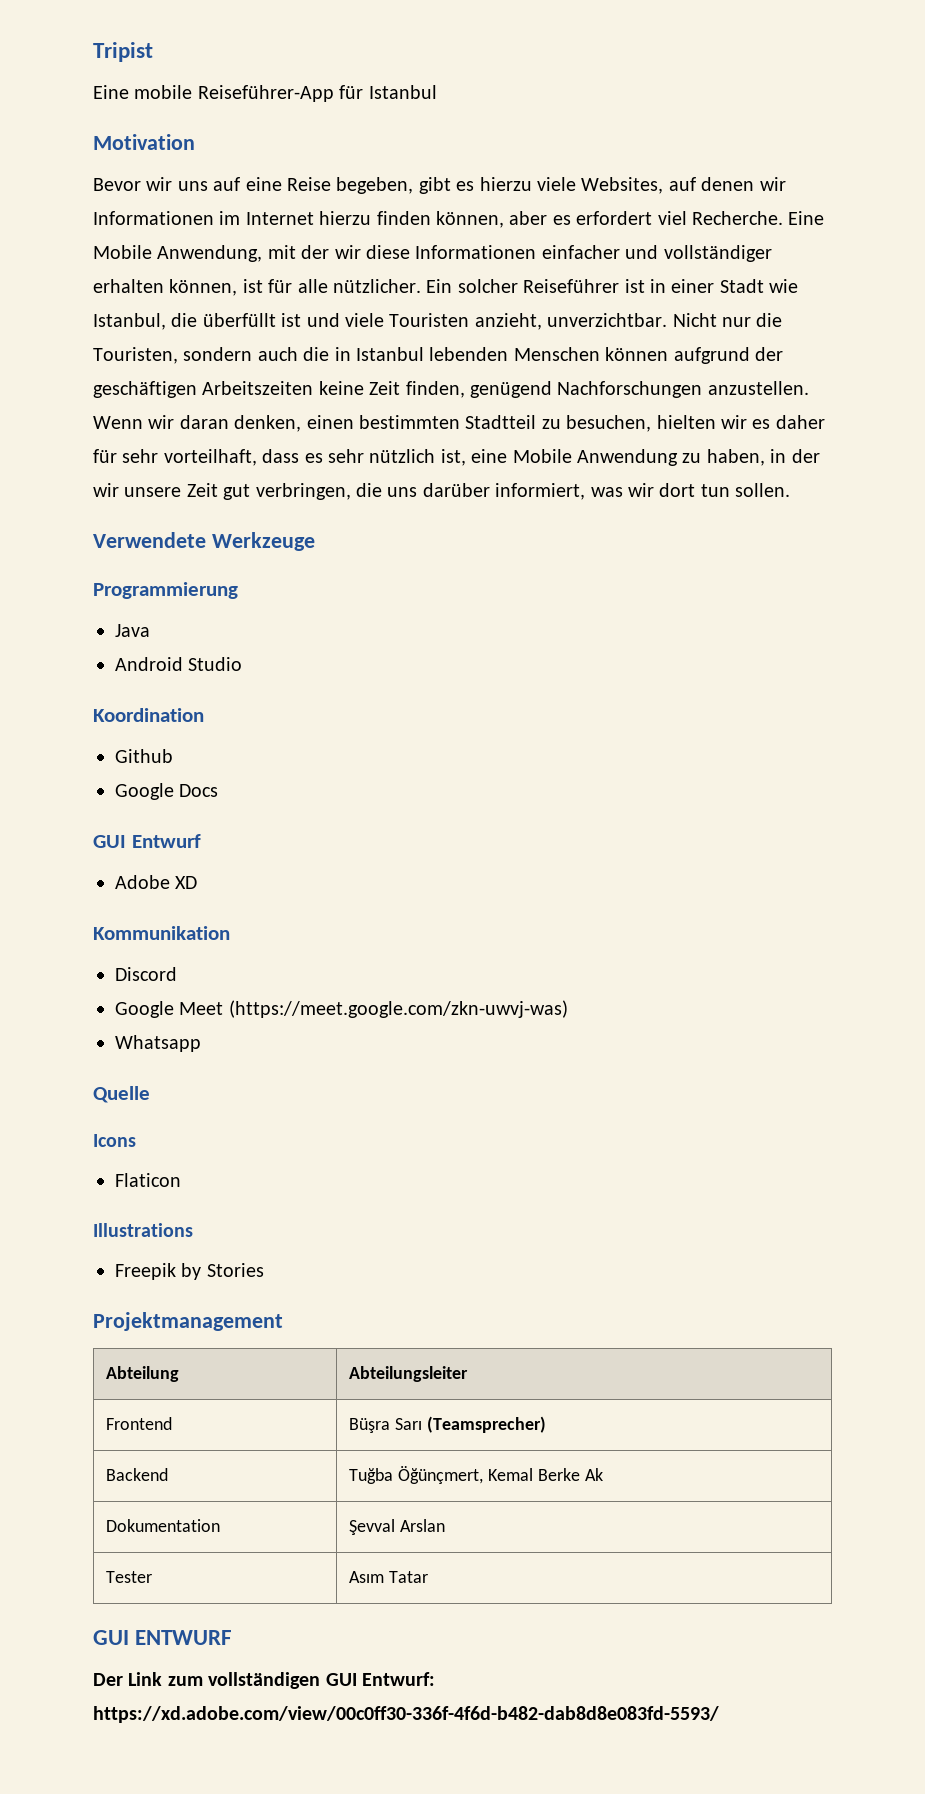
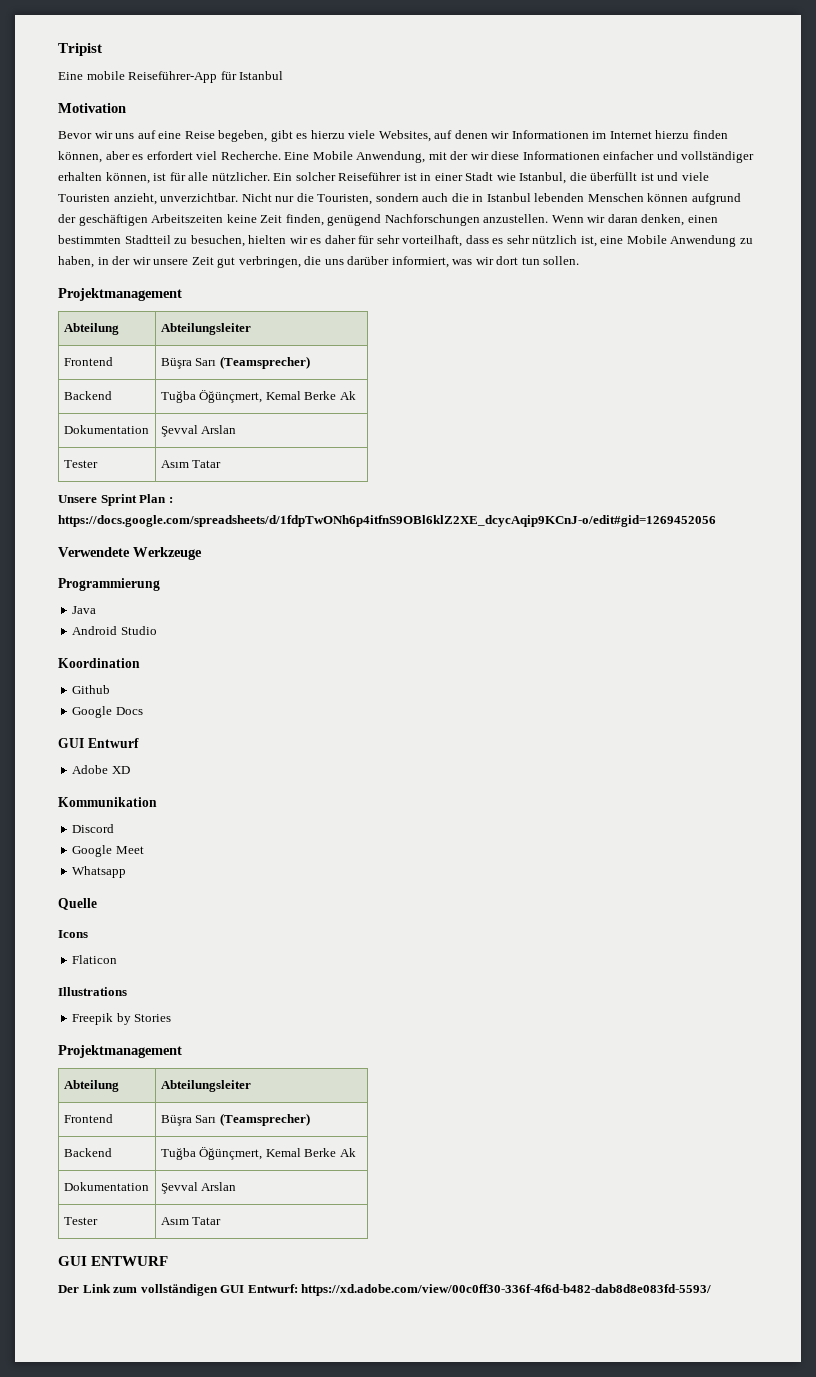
(791, 490) none -> [58,288,182,301] [63,323,119,335] [160,323,251,335] [63,357,113,366] [160,356,310,369] [63,391,112,400] [160,390,356,403] [63,425,149,434] [160,425,237,437] [63,460,98,468] [160,460,222,468] [58,494,173,506] [58,515,716,527] // Projektmanagement // Abteilung | Abteilungsleiter // Frontend | Büşra Sarı (Teamsprecher) // Backend | Tuğba Öğünçmert, Kemal Berke Ak // Dokumentation | Şevval Arslan // Tester | Asım Tatar // Unsere Sprint Plan : https://docs.google.com/spreadsheets/d/1fdpTwONh6p4itfnS9OBl6klZ2XE_dcycAqip9KCnJ-o/edit#gid=1269452056
[228,1000,568,1018] (https://meet.google.com/zkn-uwvj-was) -> (144, 850) none

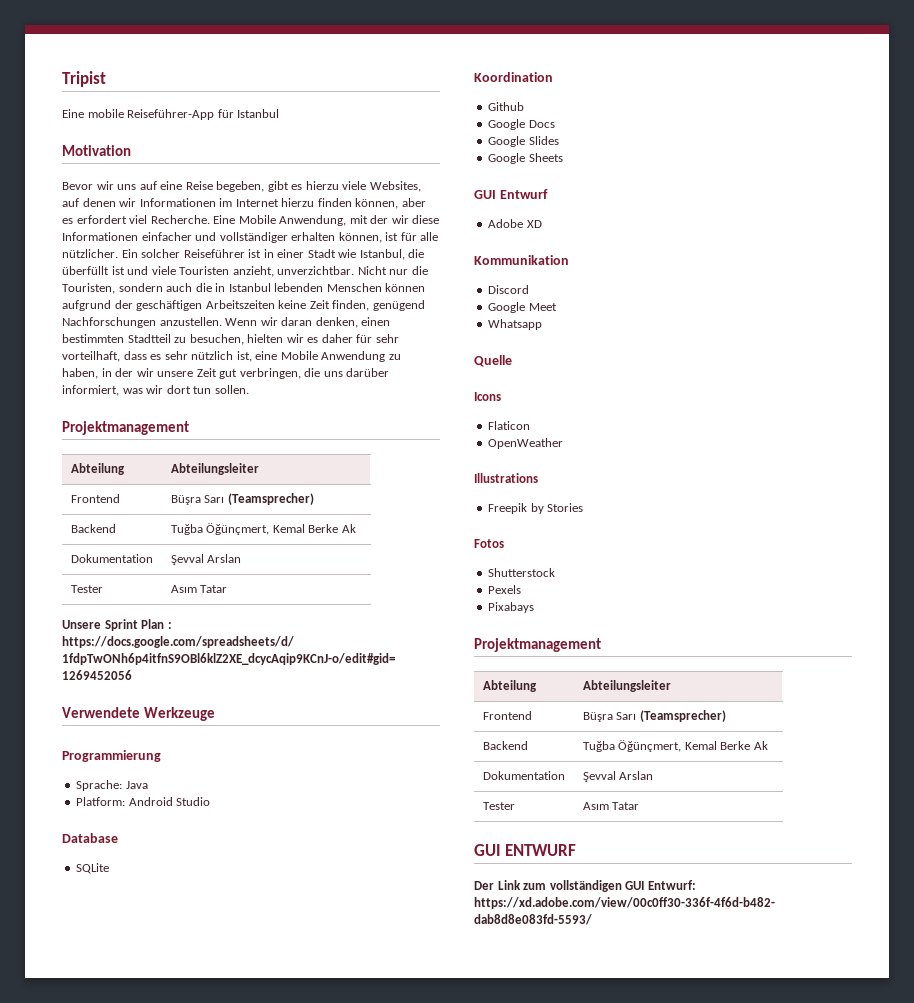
(160, 584) none -> [76,780,123,791] Sprache:
(97, 610) none -> [76,797,126,806] Platform:
(157, 630) none -> [62,833,118,843] [76,863,110,874] // Database // SQLite
(143, 711) none -> [488,136,559,147] [488,153,563,164] // Google Slides // Google Sheets
(118, 959) none -> [488,438,564,449] // OpenWeather
(172, 1018) none -> [474,539,504,548] [488,568,556,577] [488,585,522,594] [488,602,535,613] // Fotos // Shutterstock // Pexels // Pixabays

